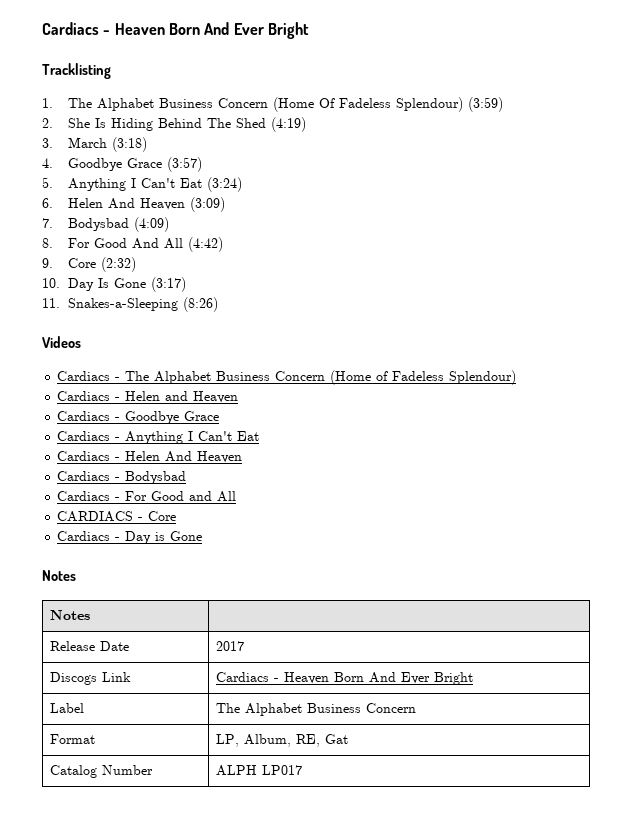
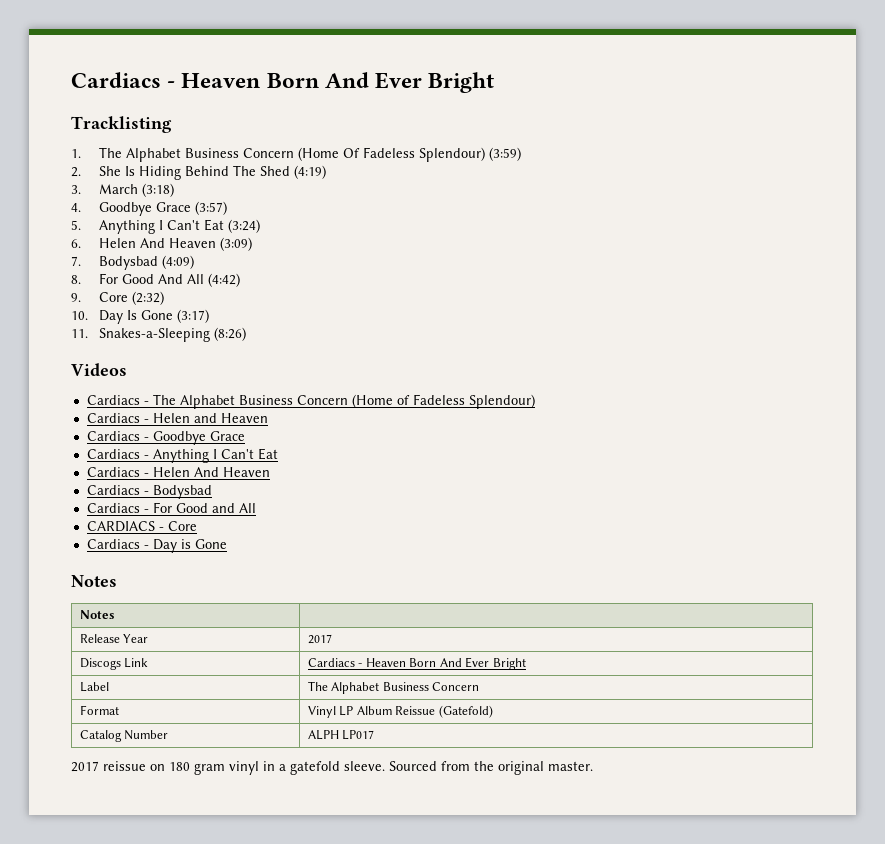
[100,641,130,651] Date -> [123,634,149,643] Year
[216,734,349,747] LP, Album, RE, Gat -> [307,705,493,718] Vinyl LP Album Reissue (Gatefold)
(303, 770) none -> [71,761,593,775] // 2017 reissue on 180 gram vinyl in a gatefold sleeve. Sourced from the original master.

